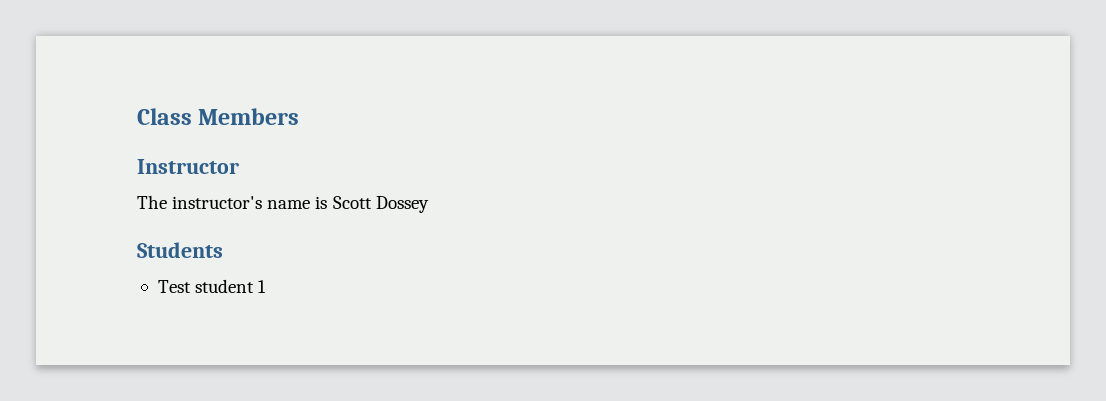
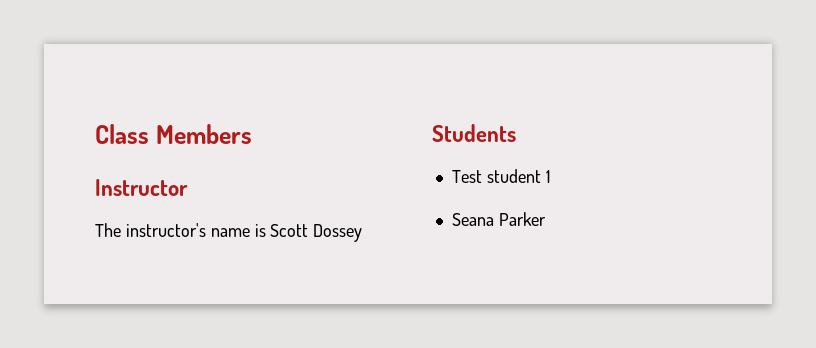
(267, 286) none -> [451,212,546,226] // Seana Parker

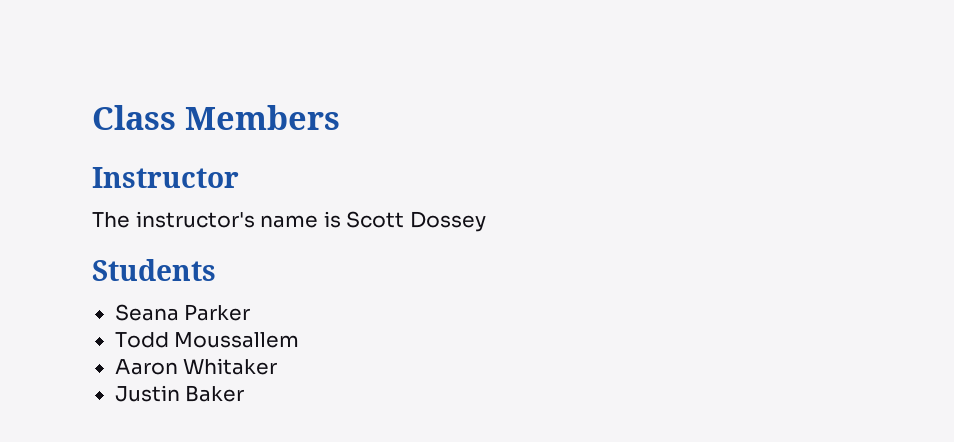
[451,169,550,183] // Test student 1 -> (216, 270) none
(546, 219) none -> [114,332,300,348] [114,358,278,375] [114,385,245,402] // Todd Moussallem // Aaron Whitaker // Justin Baker

